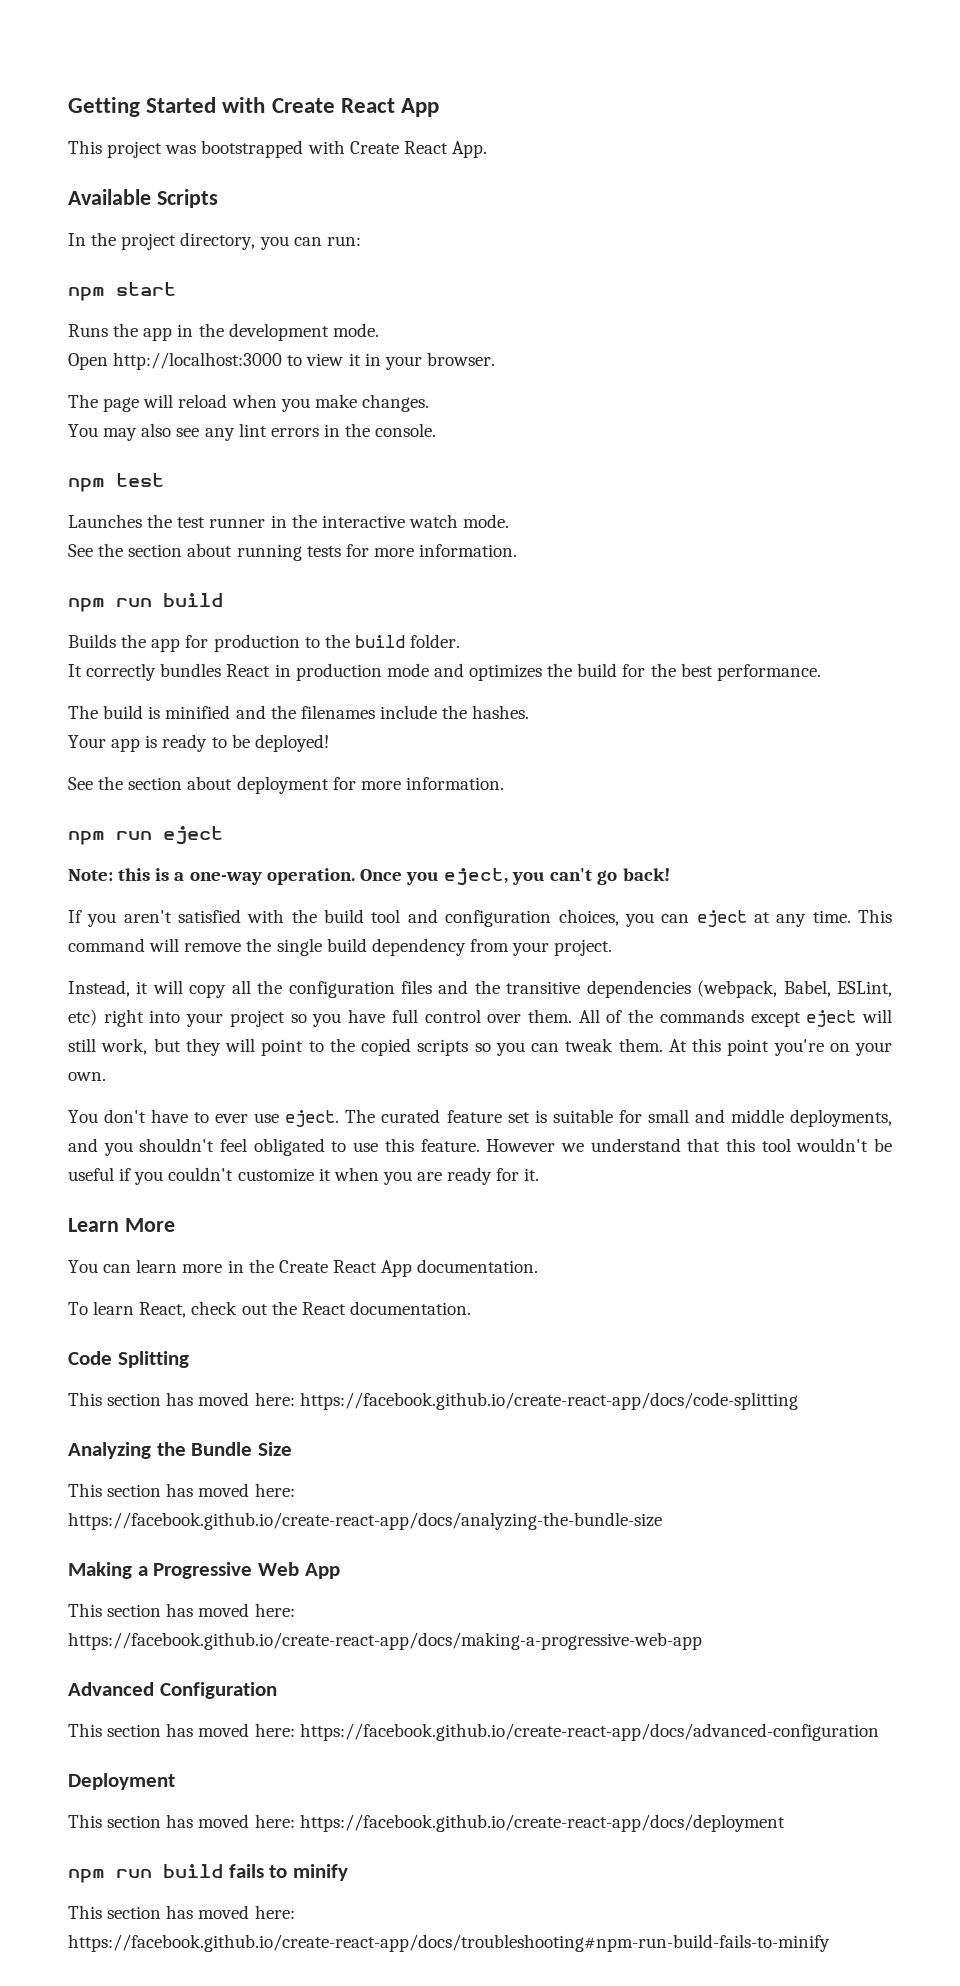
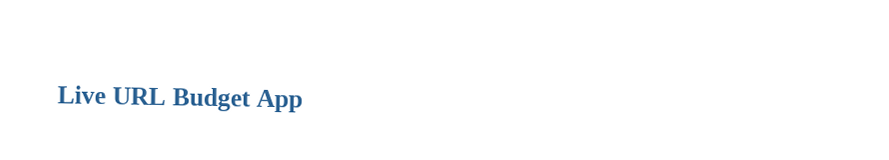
[68,97,440,117] [68,140,487,158] [68,189,218,208] [68,232,361,250] [68,282,176,301] [68,323,379,341] [68,352,495,370] [68,394,429,412] [68,423,437,441] [68,473,164,492] [68,514,510,528] [68,543,518,561] [68,593,223,612] [68,634,461,652] [68,663,821,681] [68,705,530,719] [68,734,329,752] [68,776,504,794] [68,826,223,845] [68,868,670,886] [68,909,893,927] [68,938,613,956] [68,980,893,998] [68,1009,892,1027] [68,1038,892,1056] [68,1072,106,1081] [68,1109,892,1127] [68,1138,892,1156] [68,1167,540,1185] [68,1218,175,1232] [68,1259,539,1277] [68,1301,471,1318] [68,1351,189,1368] [68,1392,798,1410] [68,1442,293,1459] [68,1483,295,1497] [68,1512,662,1530] [68,1562,340,1579] [68,1603,295,1617] [68,1632,702,1650] [68,1682,277,1699] [68,1723,879,1741] [68,1773,175,1790] [68,1814,785,1832] [68,1864,349,1883] [68,1905,295,1919] [68,1934,830,1952] Getting Started with Create React App // This project was bootstrapped with Create React App. // Available Scripts // In the project directory, you can run: // npm start // Runs the app in the development mode. // Open http://localhost:3000 to view it in your browser. // The page will reload when you make changes. // You may also see any lint errors in the console. // npm test // Launches the test runner in the interactive watch mode. // See the section about running tests for more information. // npm run build // Builds the app for production to the build folder. // It correctly bundles React in production mode and optimizes the build for the best performance. // The build is minified and the filenames include the hashes. // Your app is ready to be deployed! // See the section about deployment for more information. // npm run eject // Note: this is a one-way operation. Once you eject, you can't go back! // If you aren't satisfied with the build tool and configuration choices, you can eject at any time. This command will remove the single build dependency from your project. // Instead, it will copy all the configuration files and the transitive dependencies (webpack, Babel, ESLint, etc) right into your project so you have full control over them. All of the commands except eject will still work, but they will point to the copied scripts so you can tweak them. At this point you're on your own. // You don't have to ever use eject. The curated feature set is suitable for small and middle deployments, and you shouldn't feel obligated to use this feature. However we understand that this tool wouldn't be useful if you couldn't customize it when you are ready for it. // Learn More // You can learn more in the Create React App documentation. // To learn React, check out the React documentation. // Code Splitting // This section has moved here: https://facebook.github.io/create-react-app/docs/code-splitting // Analyzing the Bundle Size // This section has moved here: https://facebook.github.io/create-react-app/docs/analyzing-the-bundle-size // Making a Progressive Web App // This section has moved here: https://facebook.github.io/create-react-app/docs/making-a-progressive-web-app // Advanced Configuration // This section has moved here: https://facebook.github.io/create-react-app/docs/advanced-configuration // Deployment // This section has moved here: https://facebook.github.io/create-react-app/docs/deployment // npm run build fails to minify // This section has moved here: https://facebook.github.io/create-react-app/docs/troubleshooting#npm-run-build-fails-to-minify -> [57,85,303,113] Live URL Budget App

